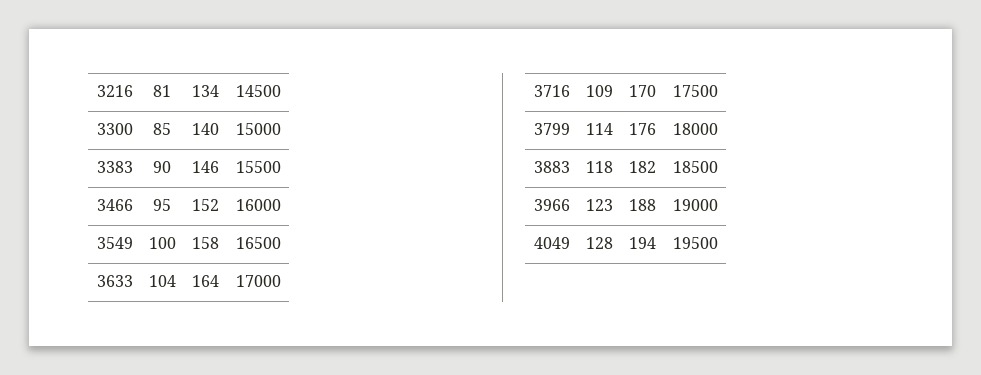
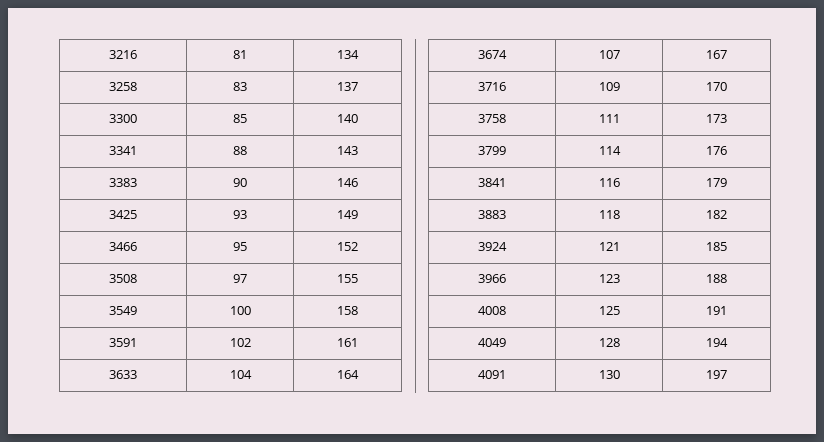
[235,85,281,97] | 14500 -> [109,82,137,91] [233,82,247,91] [337,82,358,91] // 3258 | 83 | 137
[235,123,281,135] | 15000 -> [109,146,137,155] [233,146,247,155] [337,146,358,155] // 3341 | 88 | 143
[235,161,281,173] | 15500 -> [109,210,137,219] [233,210,247,219] [337,210,358,219] // 3425 | 93 | 149
[235,199,281,211] | 16000 -> [109,274,137,283] [233,274,247,283] [337,274,358,283] // 3508 | 97 | 155
[235,237,281,249] | 16500 -> [109,338,137,347] [229,338,251,347] [337,338,358,347] // 3591 | 102 | 161
[235,275,281,287] | 17000 -> [478,50,507,59] [598,50,620,59] [706,50,727,59] // 3674 | 107 | 167
[672,85,718,97] | 17500 -> [478,114,506,123] [598,114,620,123] [706,114,727,123] // 3758 | 111 | 173
[672,123,718,135] | 18000 -> [478,178,506,187] [598,178,620,187] [706,178,727,187] // 3841 | 116 | 179
[672,161,718,173] | 18500 -> [478,242,507,251] [598,242,620,251] [706,242,727,251] // 3924 | 121 | 185
[672,199,718,211] | 19000 -> [478,306,506,315] [598,306,620,315] [706,306,727,315] // 4008 | 125 | 191
[672,237,718,249] | 19500 -> [478,370,506,379] [598,370,620,379] [706,370,727,379] // 4091 | 130 | 197

